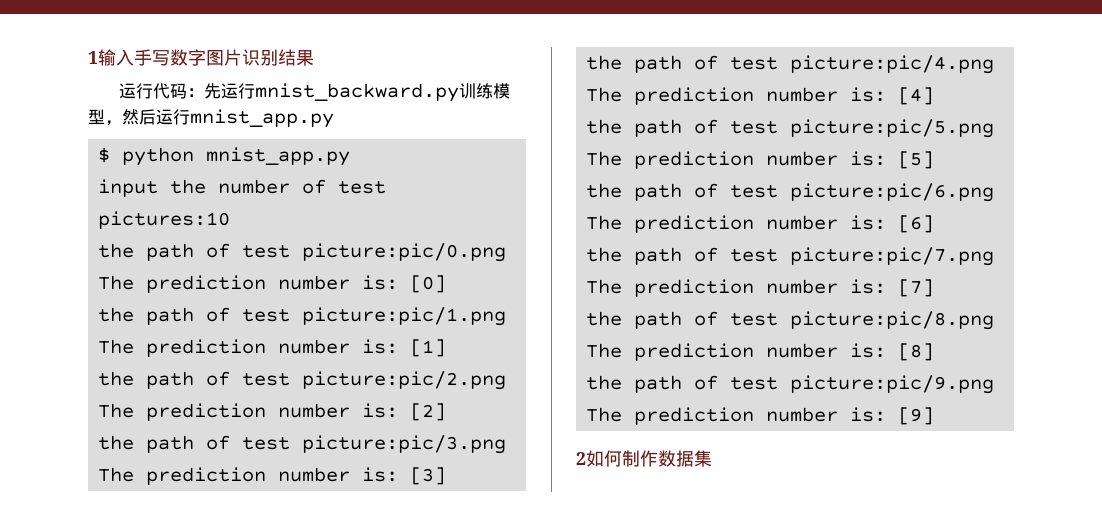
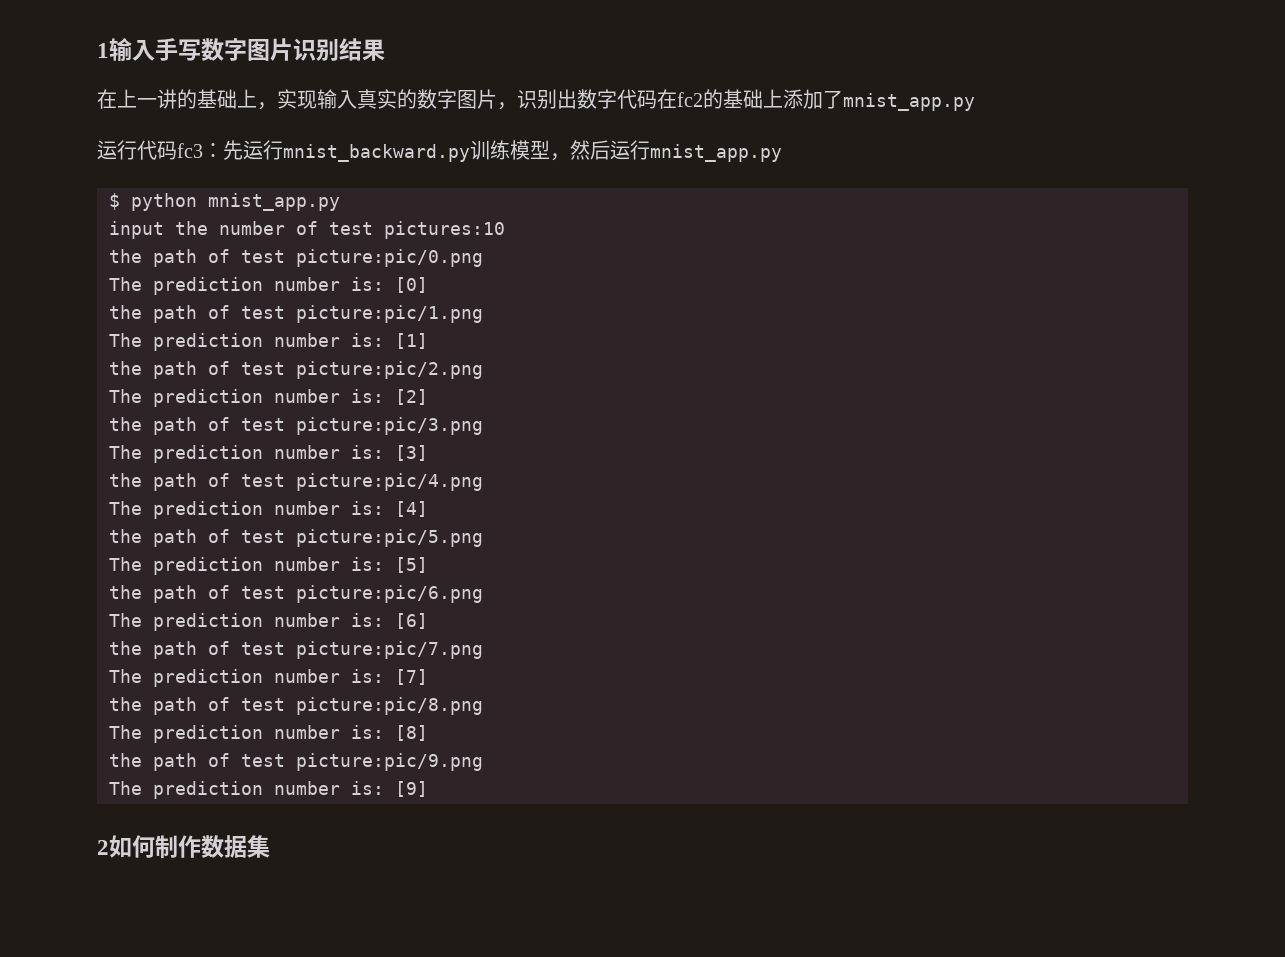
(314, 58) none -> [97,89,975,111] // 在上一讲的基础上，实现输入真实的数字图片，识别出数字代码在fc2的基础上添加了mnist_app.py
(187, 91) none -> [177,143,203,158] fc3

